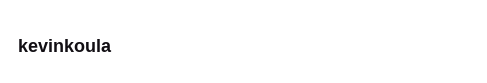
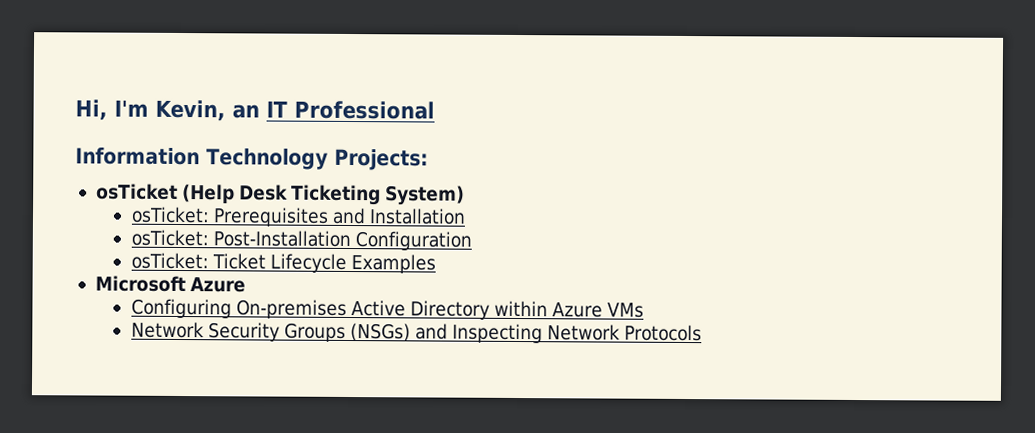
[18,39,112,52] kevinkoula -> [75,99,435,122] [75,147,429,171] [95,183,466,206] [130,206,466,227] [130,229,472,251] [130,252,436,274] [94,275,247,293] [130,298,645,320] [130,321,703,344] Hi, I'm Kevin, an IT Professional // Information Technology Projects: // osTicket (Help Desk Ticketing System) // osTicket: Prerequisites and Installation // osTicket: Post-Installation Configuration // osTicket: Ticket Lifecycle Examples // Microsoft Azure // Configuring On-premises Active Directory within Azure VMs // Network Security Groups (NSGs) and Inspecting Network Protocols

